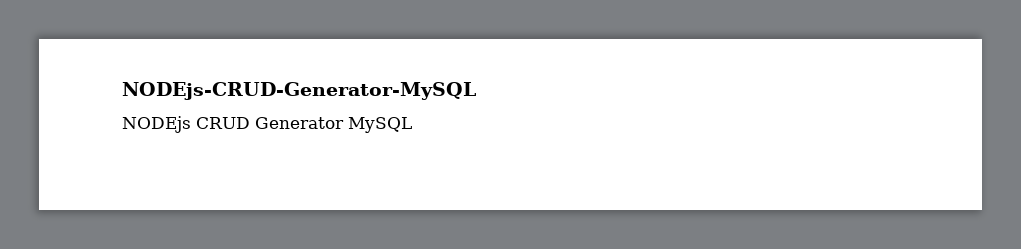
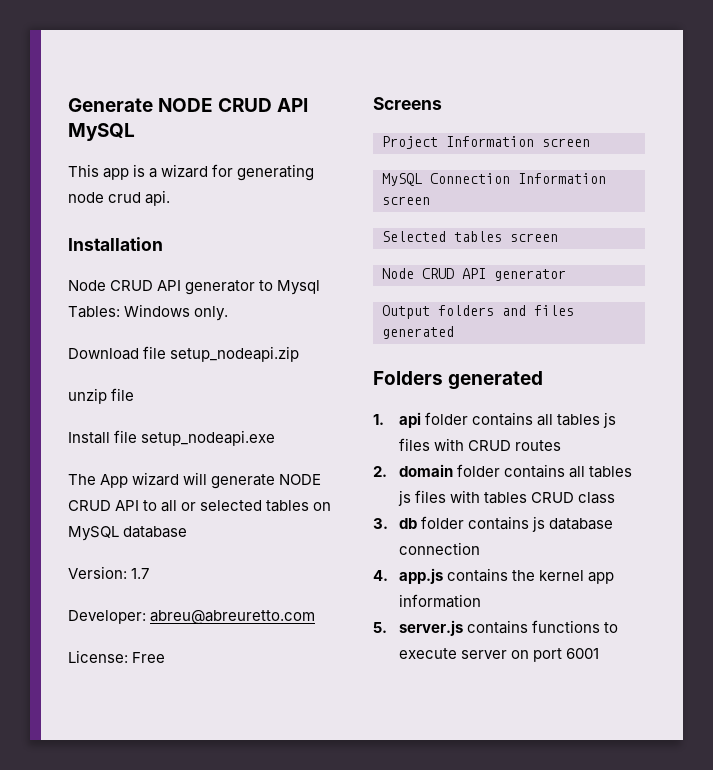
[122,82,476,100] [122,116,412,133] NODEjs-CRUD-Generator-MySQL // NODEjs CRUD Generator MySQL -> [68,98,309,112] [68,123,135,141] [68,164,315,181] [68,190,171,206] [68,237,163,251] [68,280,321,295] [68,304,229,321] [68,346,300,362] [68,388,135,404] [68,430,276,446] [68,472,322,489] [68,500,332,512] [68,526,188,541] [68,566,150,579] [68,610,316,624] [68,650,166,663] [373,97,442,110] [382,136,590,149] [382,173,606,186] [382,196,430,205] [382,231,558,242] [382,268,566,281] [382,305,574,319] [382,326,454,339] [373,371,544,390] [373,412,617,428] [398,438,561,451] [373,464,632,478] [397,490,616,506] [373,516,613,532] [398,542,480,555] [373,568,614,584] [398,594,481,608] [373,620,618,636] [398,648,599,662] Generate NODE CRUD API MySQL // This app is a wizard for generating node crud api. // Installation // Node CRUD API generator to Mysql Tables: Windows only. // Download file setup_nodeapi.zip // unzip file // Install file setup_nodeapi.exe // The App wizard will generate NODE CRUD API to all or selected tables on MySQL database // Version: 1.7 // Developer: abreu@abreuretto.com // License: Free // Screens // Project Information screen // MySQL Connection Information screen // Selected tables screen // Node CRUD API generator // Output folders and files generated // Folders generated // 1. api folder contains all tables js files with CRUD routes // 2. domain folder contains all tables js files with tables CRUD class // 3. db folder contains js database connection // 4. app.js contains the kernel app information // 5. server.js contains functions to execute server on port 6001

